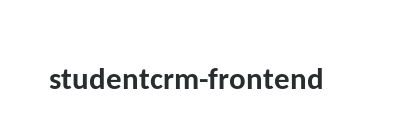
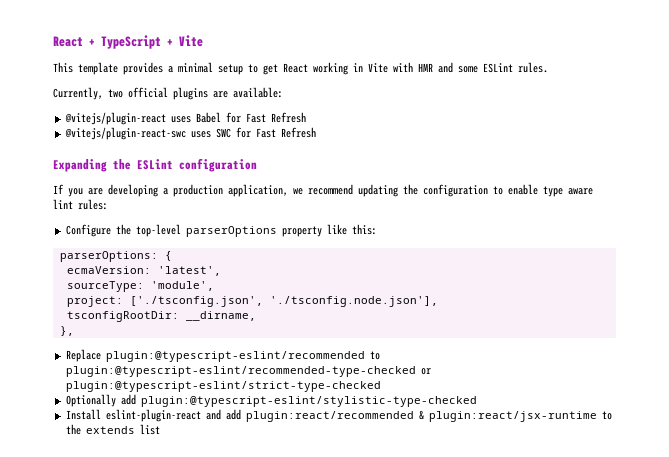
[49,68,324,89] studentcrm-frontend -> [53,35,203,49] [53,62,548,75] [53,87,283,100] [64,112,306,125] [64,127,316,140] [53,158,257,172] [53,184,593,197] [53,199,108,210] [65,224,377,237] [59,251,172,262] [66,266,221,276] [66,281,214,292] [66,296,438,307] [66,311,256,322] [59,326,74,336] [65,349,380,362] [65,366,431,377] [65,381,381,392] [65,394,477,407] [65,409,612,422] [65,424,160,435] React + TypeScript + Vite // This template provides a minimal setup to get React working in Vite with HMR and some ESLint rules. // Currently, two official plugins are available: // @vitejs/plugin-react uses Babel for Fast Refresh // @vitejs/plugin-react-swc uses SWC for Fast Refresh // Expanding the ESLint configuration // If you are developing a production application, we recommend updating the configuration to enable type aware lint rules: // Configure the top-level parserOptions property like this: // parserOptions: { // ecmaVersion: 'latest', // sourceType: 'module', // project: ['./tsconfig.json', './tsconfig.node.json'], // tsconfigRootDir: __dirname, // }, // Replace plugin:@typescript-eslint/recommended to plugin:@typescript-eslint/recommended-type-checked or plugin:@typescript-eslint/strict-type-checked // Optionally add plugin:@typescript-eslint/stylistic-type-checked // Install eslint-plugin-react and add plugin:react/recommended & plugin:react/jsx-runtime to the extends list

